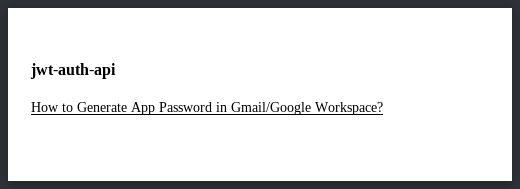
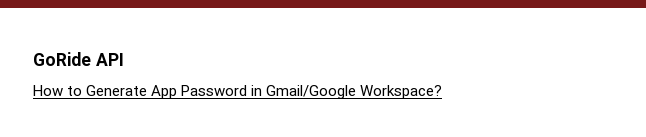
[30,63,116,79] jwt-auth-api -> [33,52,124,66] GoRide API

